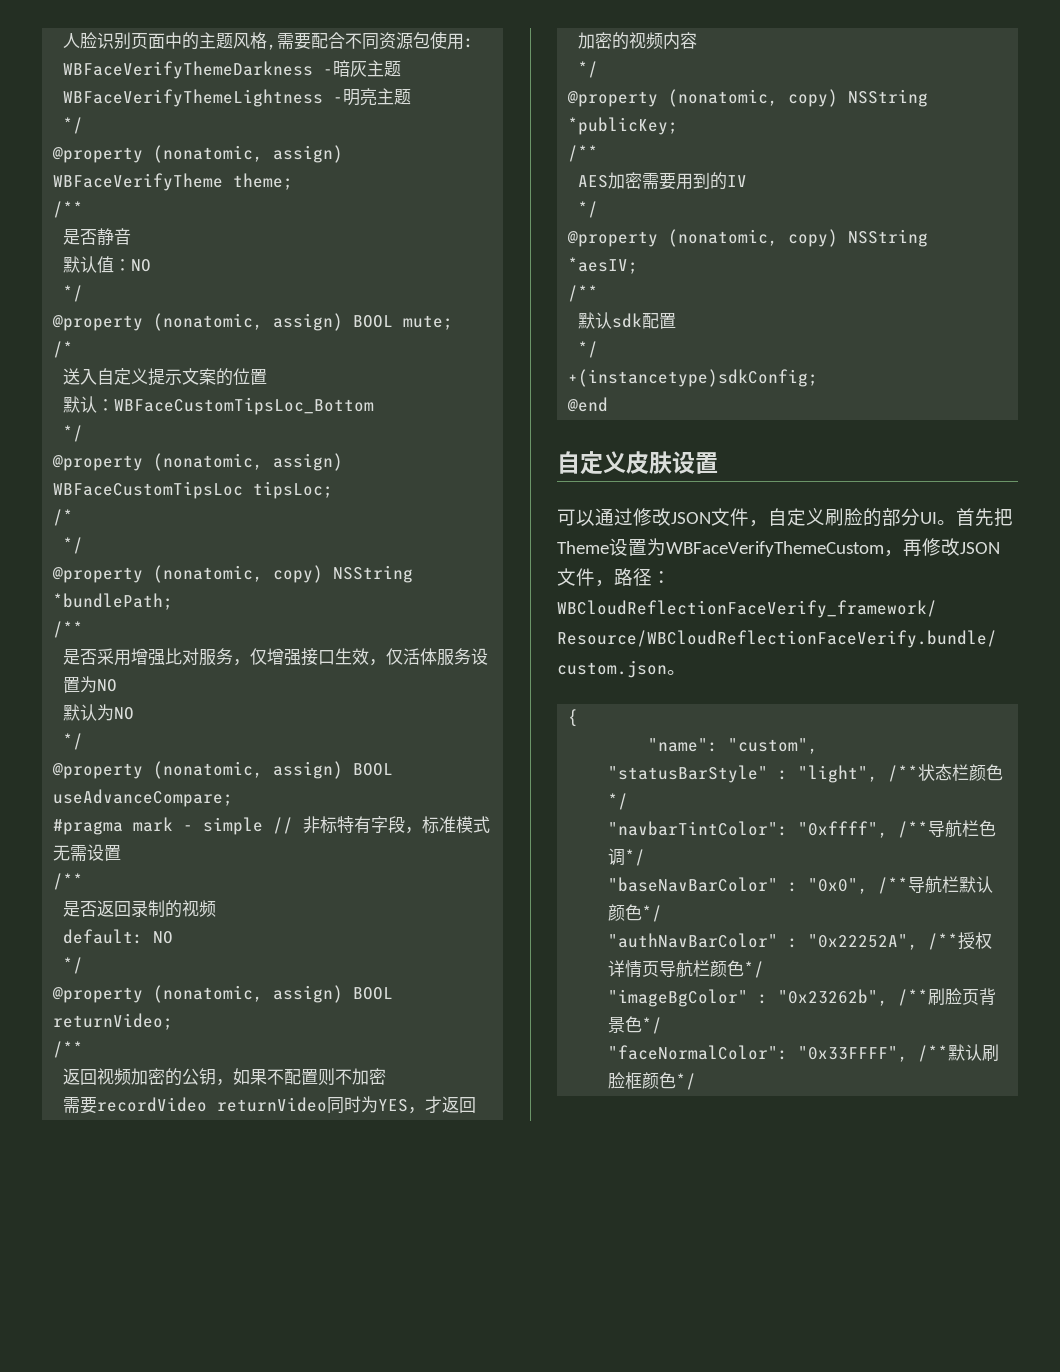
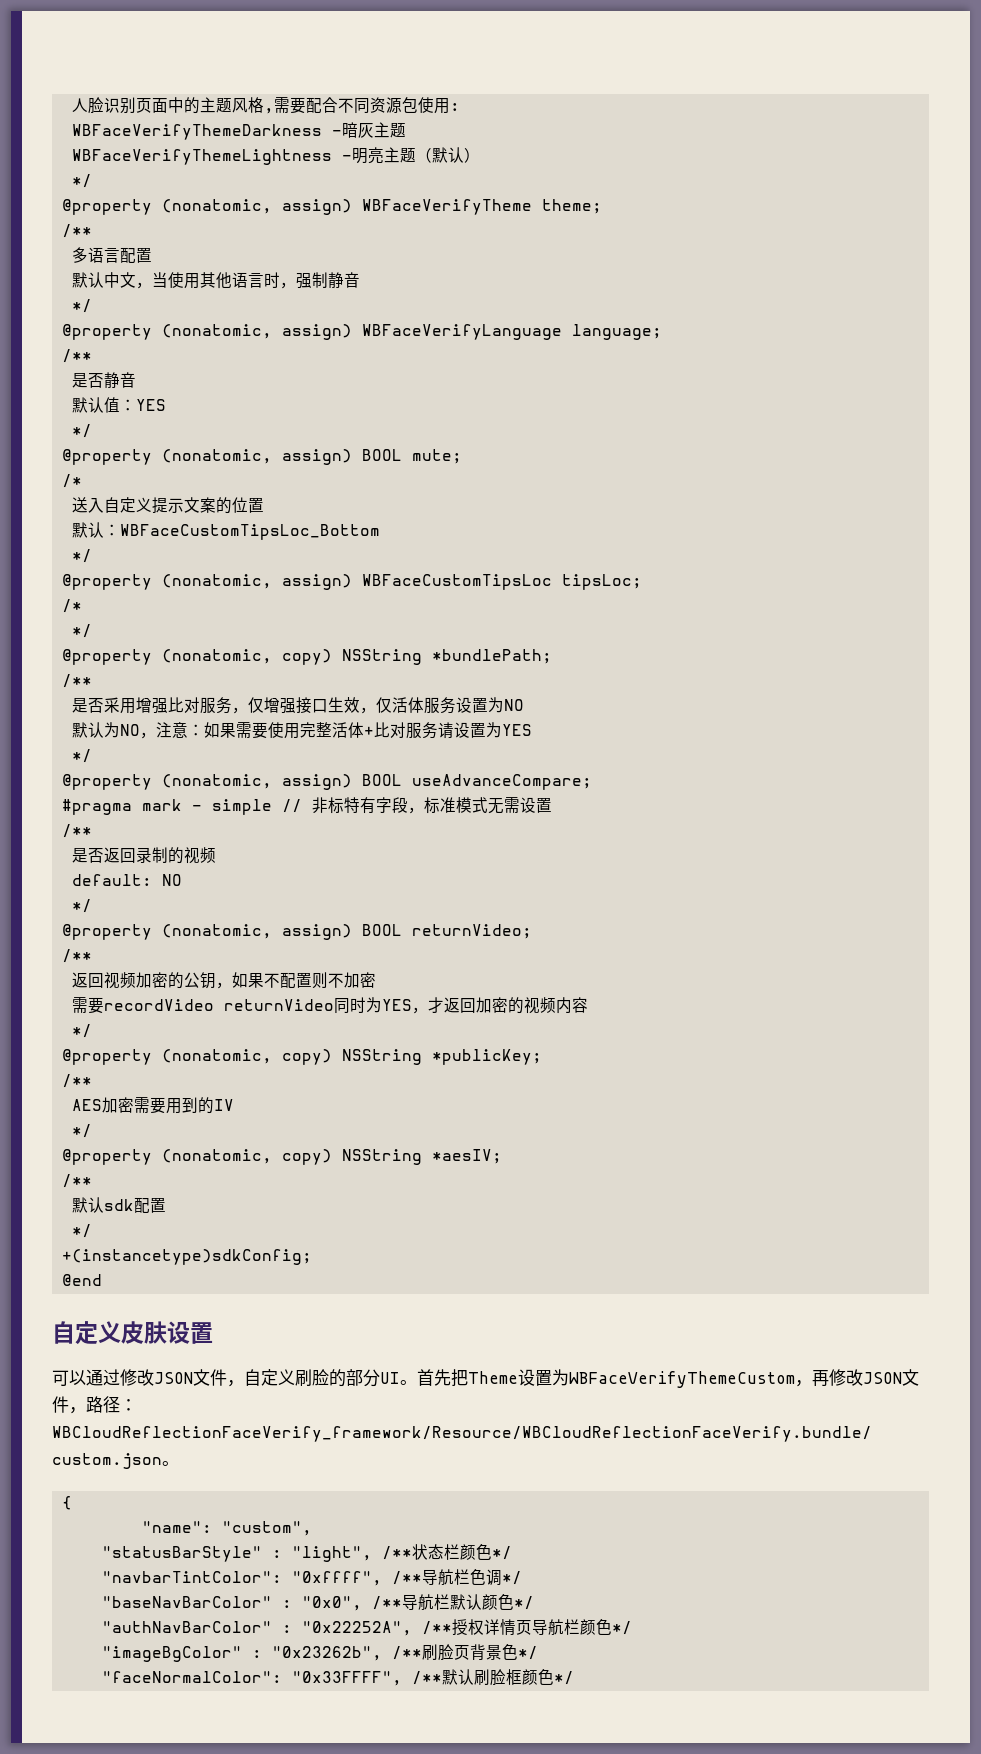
(412, 97) none -> [416,147,481,163] （默认）
(84, 209) none -> [72,247,153,263] [72,272,361,289] [72,299,93,313] [62,324,663,340] [62,349,93,363] // 多语言配置 // 默认中文，当使用其他语言时，强制静音 // */ // @property (nonatomic, assign) WBFaceVerifyLanguage language; // /**
[131,259,152,272] NO -> [136,399,167,411] YES
(135, 713) none -> [140,722,533,739] ，注意：如果需要使用完整活体+比对服务请设置为YES

